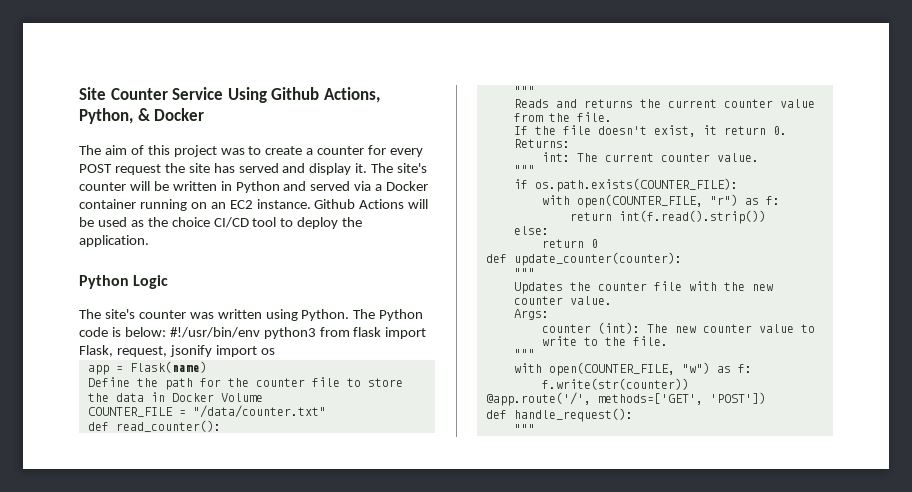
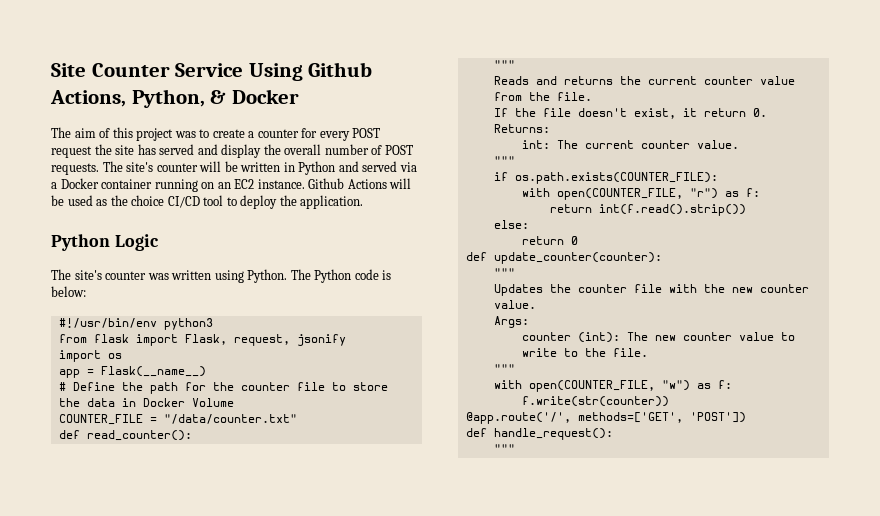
[355,163,368,173] it. -> [263,144,413,155] [51,163,99,175] the overall number of POST requests.
(166, 332) none -> (86, 291) //
(316, 333) none -> (213, 324) //
(212, 351) none -> (346, 340) //
[129,361,207,373] Flask(name) // -> [100,366,206,377] [58,382,66,391] Flask(__name__) // #

